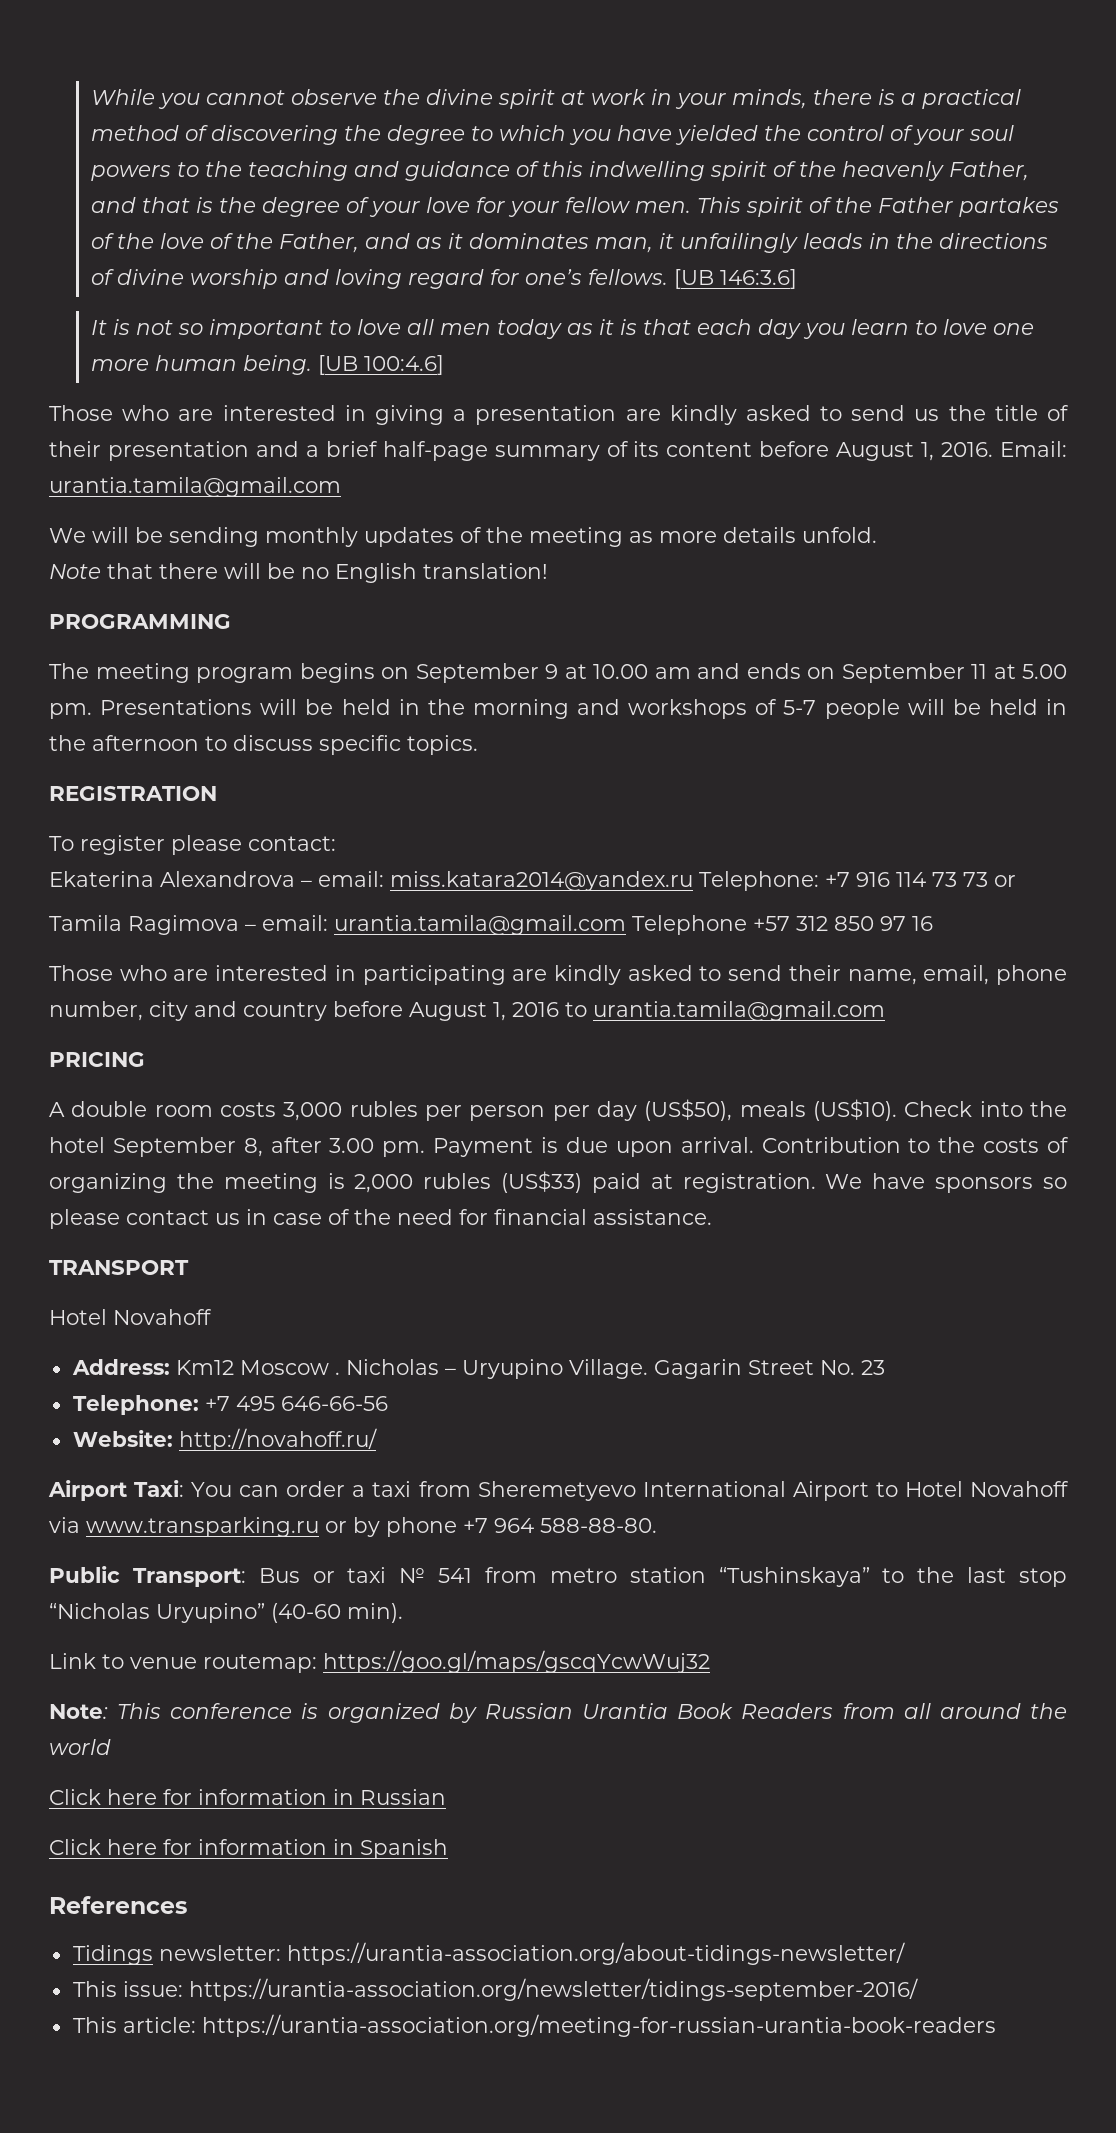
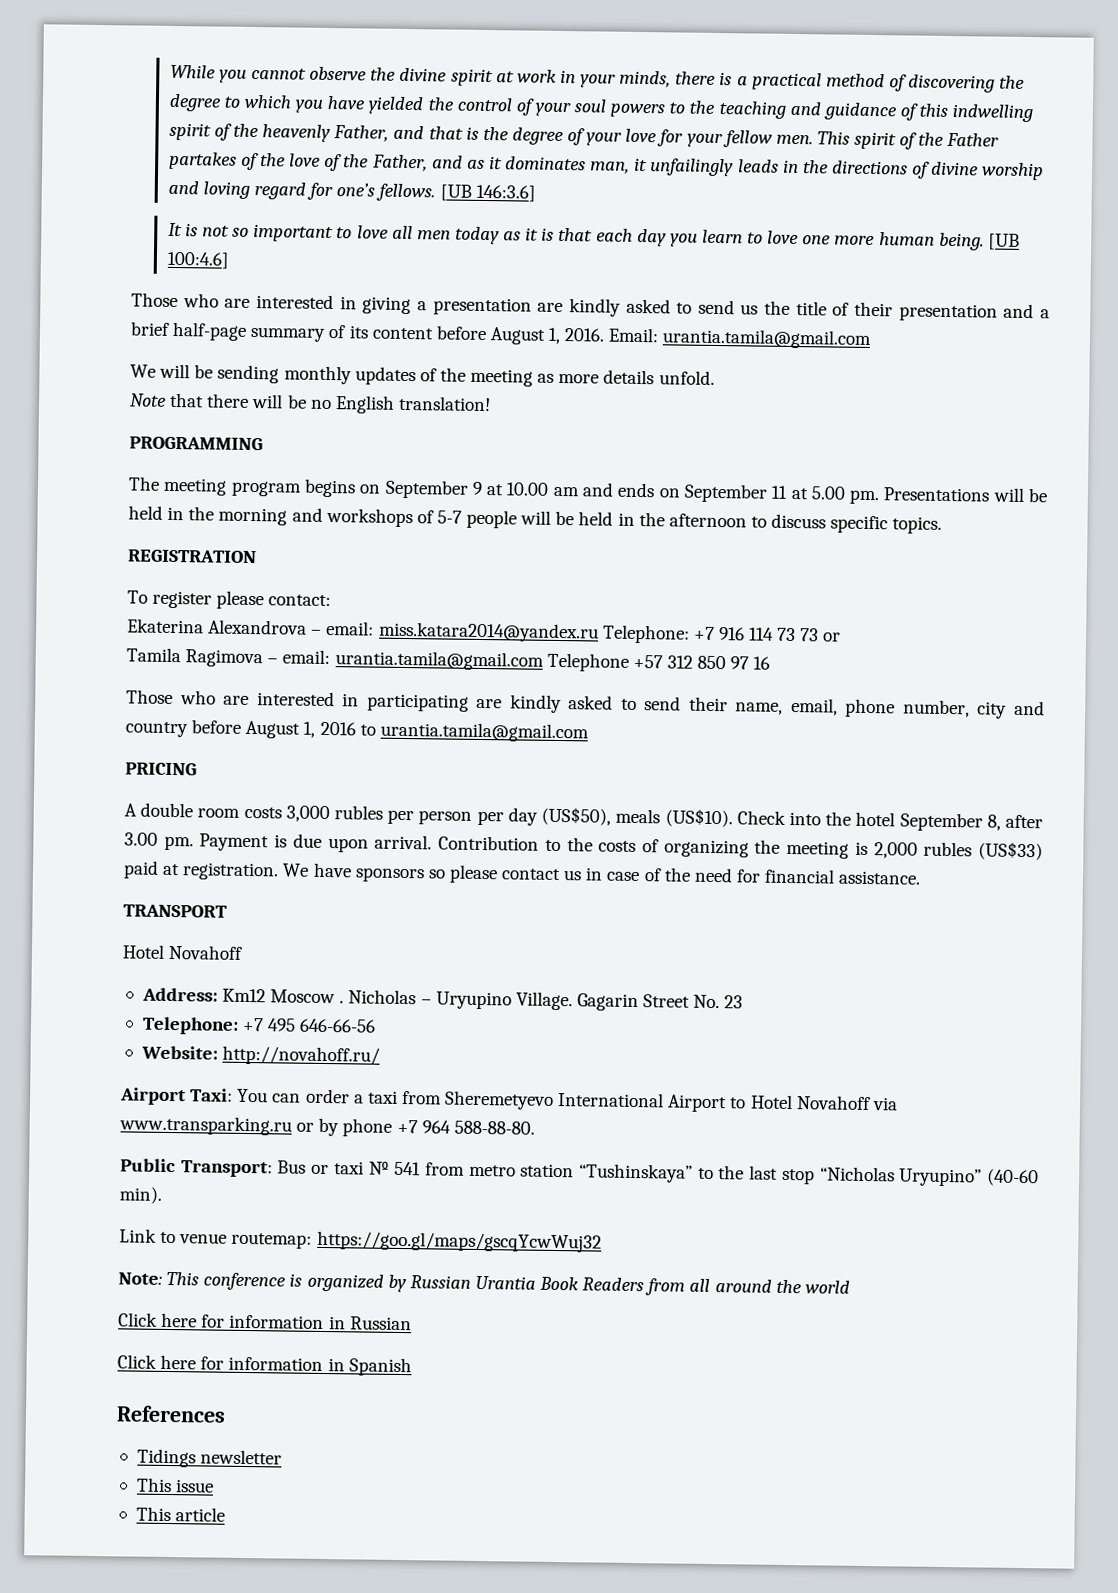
[158,1942,905,1965] [72,1978,918,2001] [72,2014,996,2037] newsletter: https://urantia-association.org/about-tidings-newsletter/ // This issue: https://urantia-association.org/newsletter/tidings-september-2016/ // This article: https://urantia-association.org/meeting-for-russian-urantia-book-readers -> [200,1449,283,1465] [135,1477,215,1493] [135,1506,226,1522] newsletter // This issue // This article

